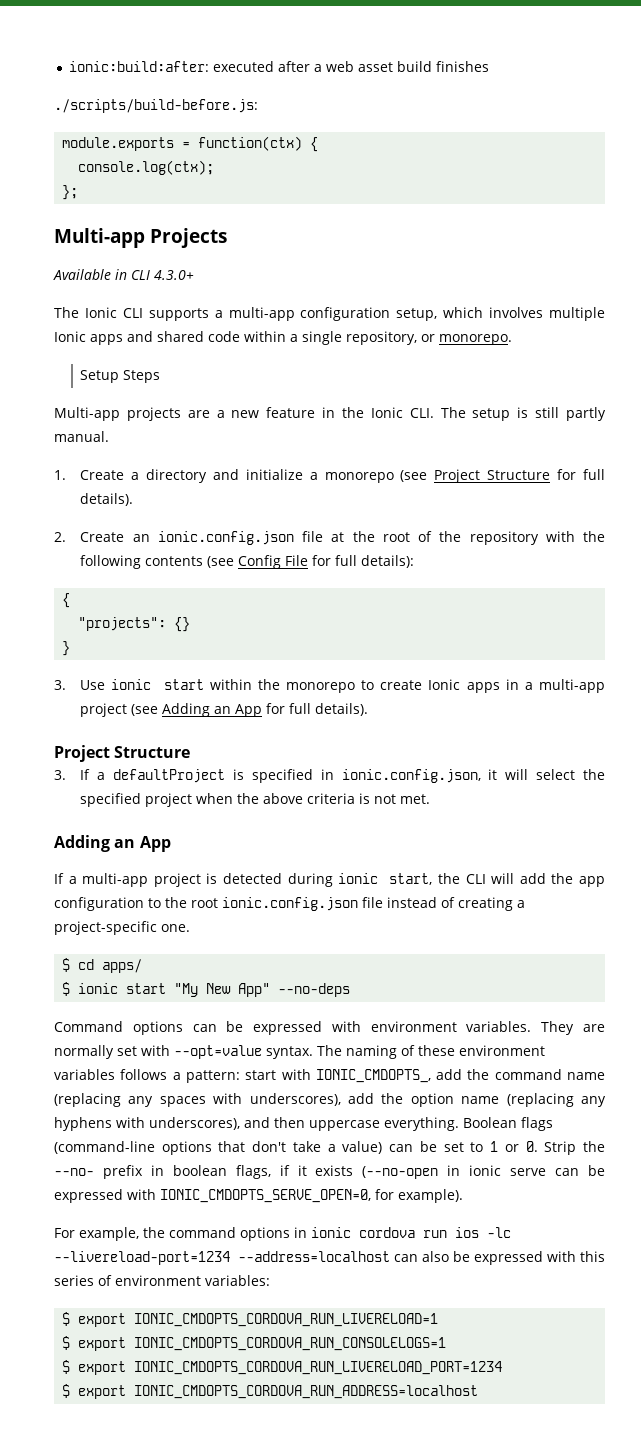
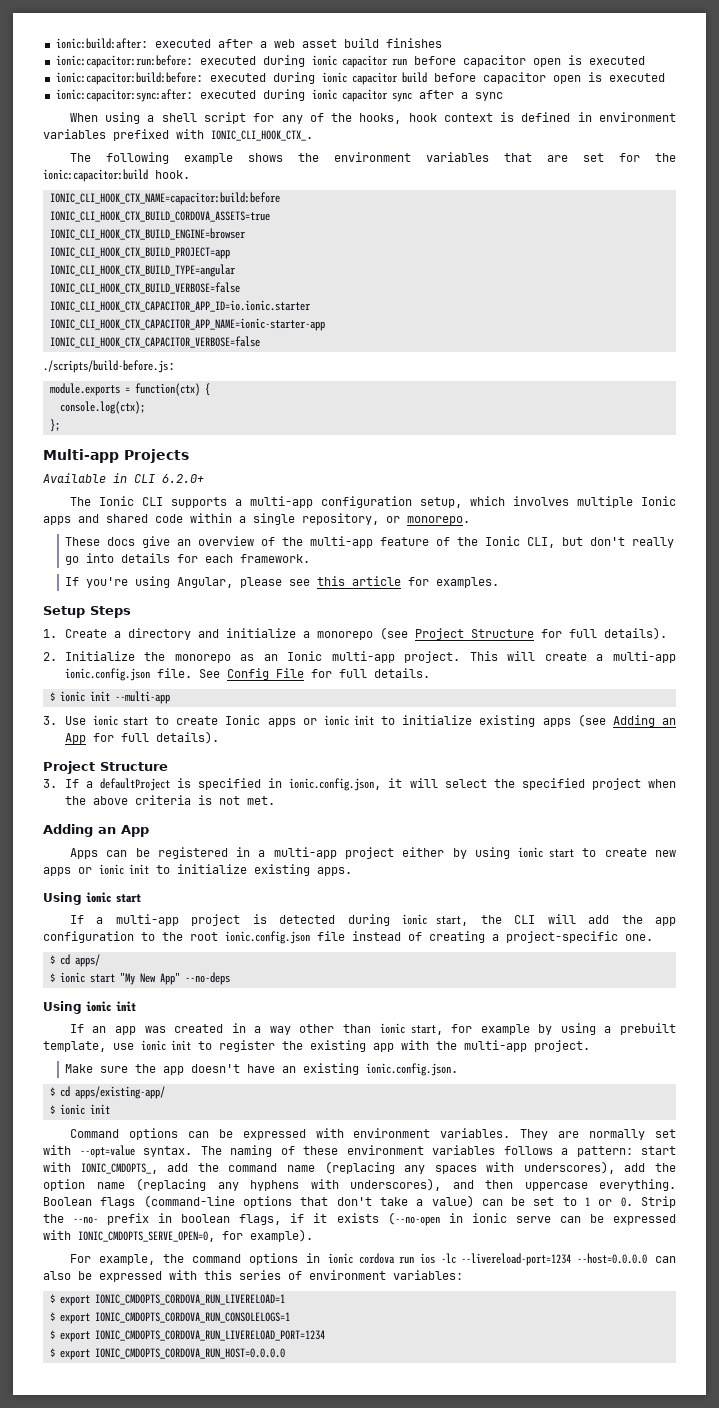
(490, 66) none -> [55,55,645,68] [55,72,665,85] [55,89,503,102] [69,112,676,124] [43,129,313,141] [69,152,676,164] [43,169,190,182] [49,192,280,205] [49,211,270,222] [49,228,246,240] [49,247,230,259] [49,264,236,277] [49,282,240,294] [49,300,311,312] [49,318,325,331] [49,336,260,348] // ionic:capacitor:run:before: executed during ionic capacitor run before capacitor open is executed // ionic:capacitor:build:before: executed during ionic capacitor build before capacitor open is executed // ionic:capacitor:sync:after: executed during ionic capacitor sync after a sync // When using a shell script for any of the hooks, hook context is defined in environment variables prefixed with IONIC_CLI_HOOK_CTX_. // The following example shows the environment variables that are set for the ionic:capacitor:build hook. // IONIC_CLI_HOOK_CTX_NAME=capacitor:build:before // IONIC_CLI_HOOK_CTX_BUILD_CORDOVA_ASSETS=true // IONIC_CLI_HOOK_CTX_BUILD_ENGINE=browser // IONIC_CLI_HOOK_CTX_BUILD_PROJECT=app // IONIC_CLI_HOOK_CTX_BUILD_TYPE=angular // IONIC_CLI_HOOK_CTX_BUILD_VERBOSE=false // IONIC_CLI_HOOK_CTX_CAPACITOR_APP_ID=io.ionic.starter // IONIC_CLI_HOOK_CTX_CAPACITOR_APP_NAME=ionic-starter-app // IONIC_CLI_HOOK_CTX_CAPACITOR_VERBOSE=false
[154,270,194,280] 4.3.0+ -> [162,474,204,483] 6.2.0+
[80,370,161,383] [54,407,606,421] [54,431,109,442] Setup Steps // Multi-app projects are a new feature in the Ionic CLI. The setup is still partly manual. -> [64,536,674,548] [64,553,310,565] [64,576,499,588] [43,606,131,618] These docs give an overview of the multi-app feature of the Ionic CLI, but don't really go into details for each framework. // If you're using Angular, please see this article for examples. // Setup Steps
[80,531,605,545] [80,555,415,569] [62,593,71,608] [78,617,191,632] [62,641,71,656] Create an ionic.config.json file at the root of the repository with the following contents (see Config File for full details): // { // "projects": {} // } -> [64,651,676,663] [64,668,430,681] [49,691,170,704] Initialize the monorepo as an Ionic multi-app project. This will create a multi-app ionic.config.json file. See Config File for full details. // $ ionic init --multi-app
[209,679,356,693] within the monorepo -> (149, 721) none
[505,679,606,693] [80,703,128,717] in a multi-app project -> [302,715,571,727] or ionic init to initialize existing apps
(171, 844) none -> [69,847,676,859] [43,864,352,876] [43,892,141,905] // Apps can be registered in a multi-app project either by using ionic start to create new apps or ionic init to initialize existing apps. // Using ionic start
(351, 990) none -> [43,1001,136,1014] [69,1023,677,1035] [43,1040,590,1052] [64,1063,458,1076] [49,1086,165,1099] [49,1104,110,1115] // Using ionic init // If an app was created in a way other than ionic start, for example by using a prebuilt template, use ionic init to register the existing app with the multi-app project. // Make sure the app doesn't have an existing ionic.config.json. // $ cd apps/existing-app/ // $ ionic init
[238,1251,390,1262] --address=localhost -> [577,1253,648,1264] --host=0.0.0.0
[134,1385,479,1399] IONIC_CMDOPTS_CORDOVA_RUN_ADDRESS=localhost -> [94,1348,285,1359] IONIC_CMDOPTS_CORDOVA_RUN_HOST=0.0.0.0

